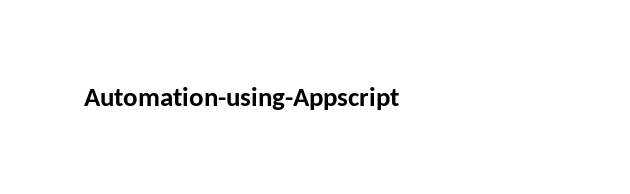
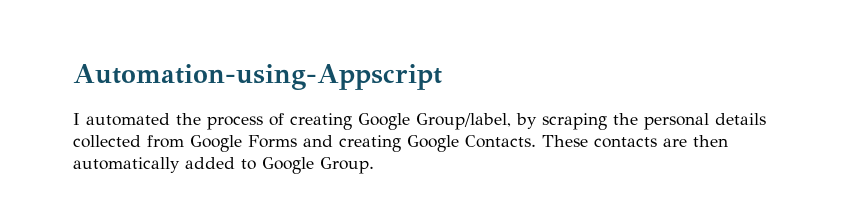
(399, 98) none -> [73,113,766,130] [73,135,728,152] [73,157,374,174] // I automated the process of creating Google Group/label, by scraping the personal details collected from Google Forms and creating Google Contacts. These contacts are then automatically added to Google Group.

